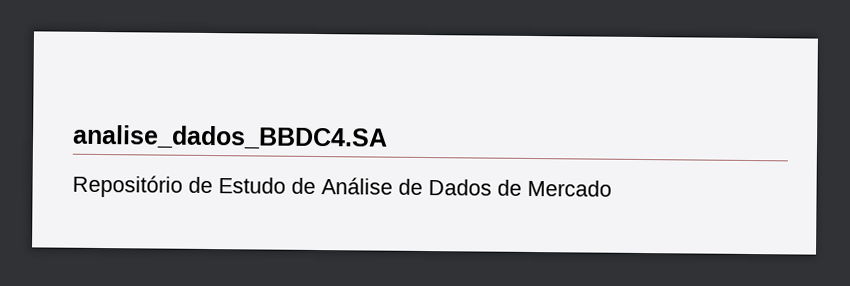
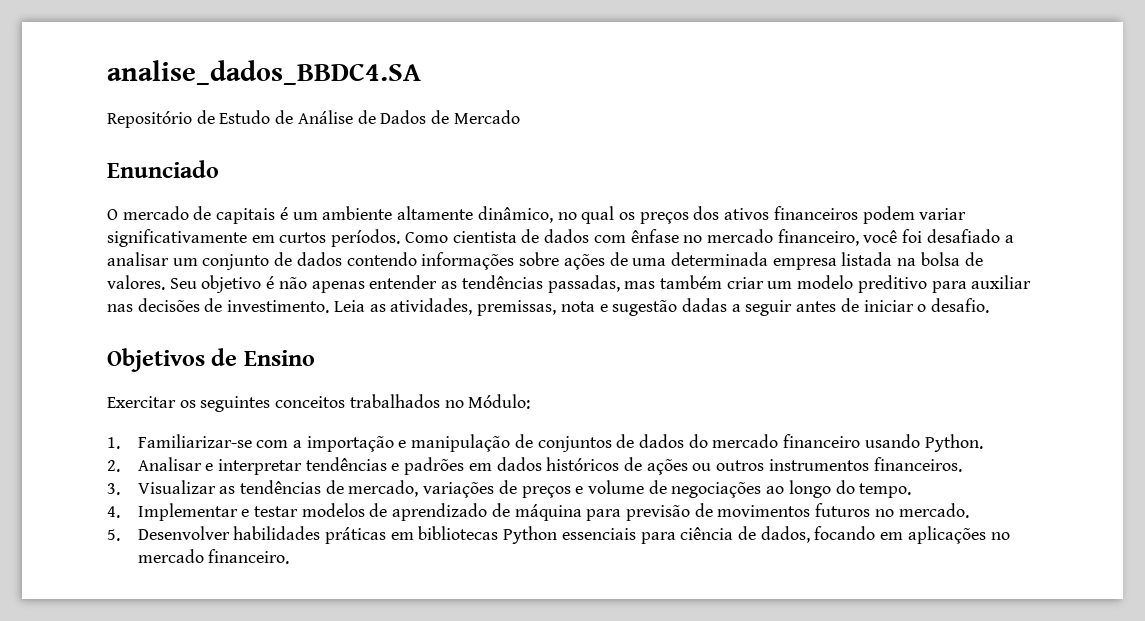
(612, 188) none -> [107,160,219,178] [107,206,967,224] [107,229,1014,247] [107,252,983,270] [107,275,1032,293] [107,298,990,316] [107,348,315,372] [107,394,531,412] [107,434,983,452] [107,457,962,475] [107,480,912,498] [107,503,969,521] [107,526,1010,544] [137,549,290,564] // Enunciado // O mercado de capitais é um ambiente altamente dinâmico, no qual os preços dos ativos financeiros podem variar significativamente em curtos períodos. Como cientista de dados com ênfase no mercado financeiro, você foi desafiado a analisar um conjunto de dados contendo informações sobre ações de uma determinada empresa listada na bolsa de valores. Seu objetivo é não apenas entender as tendências passadas, mas também criar um modelo preditivo para auxiliar nas decisões de investimento. Leia as atividades, premissas, nota e sugestão dadas a seguir antes de iniciar o desafio. // Objetivos de Ensino // Exercitar os seguintes conceitos trabalhados no Módulo: // 1. Familiarizar-se com a importação e manipulação de conjuntos de dados do mercado financeiro usando Python. // 2. Analisar e interpretar tendências e padrões em dados históricos de ações ou outros instrumentos financeiros. // 3. Visualizar as tendências de mercado, variações de preços e volume de negociações ao longo do tempo. // 4. Implementar e testar modelos de aprendizado de máquina para previsão de movimentos futuros no mercado. // 5. Desenvolver habilidades práticas em bibliotecas Python essenciais para ciência de dados, focando em aplicações no mercado financeiro.

